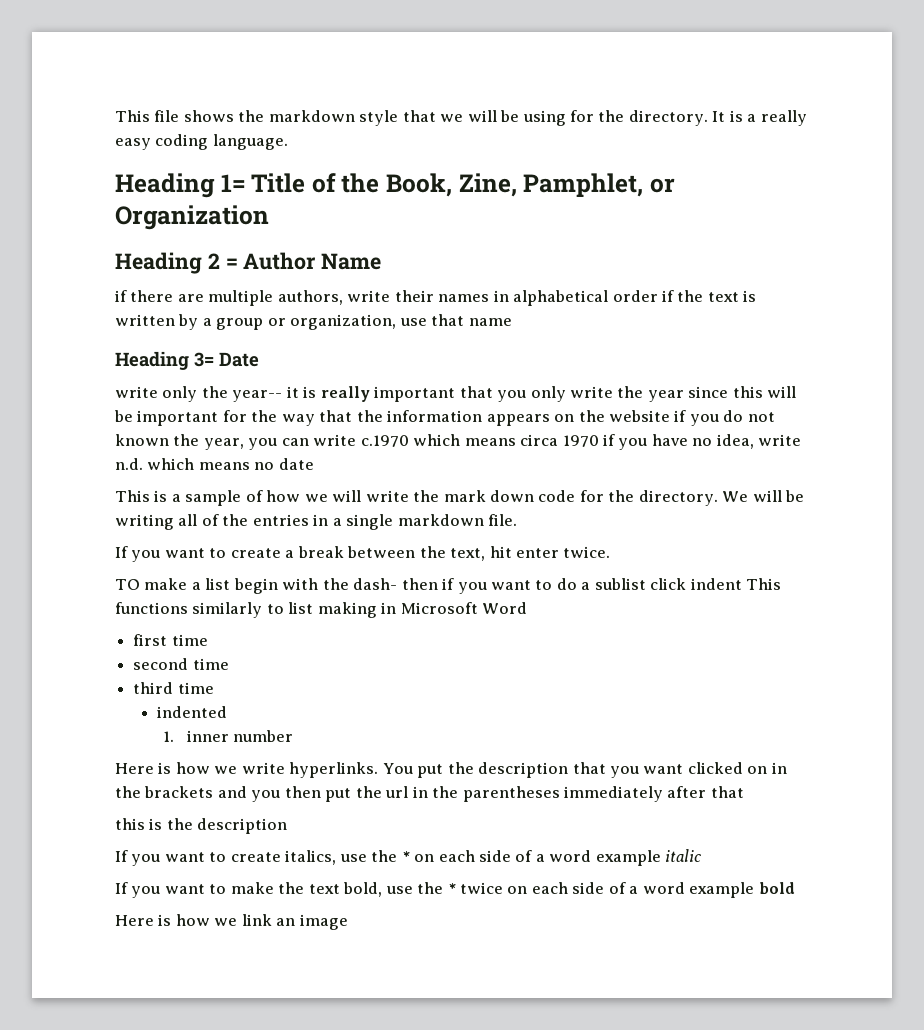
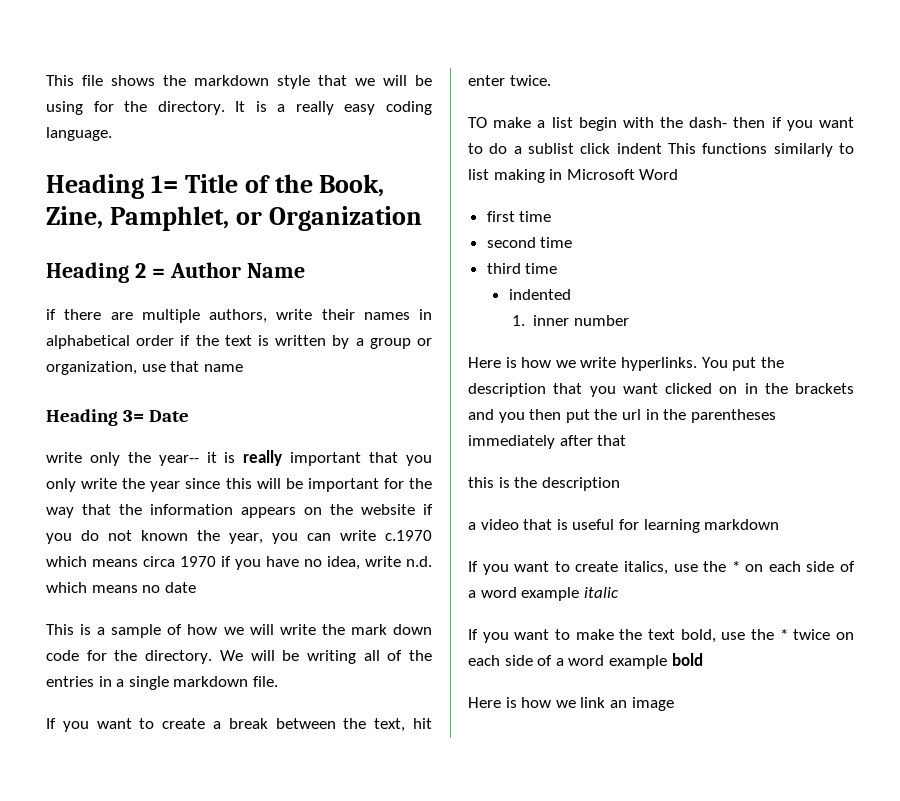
(288, 826) none -> [468,519,780,533] // a video that is useful for learning markdown

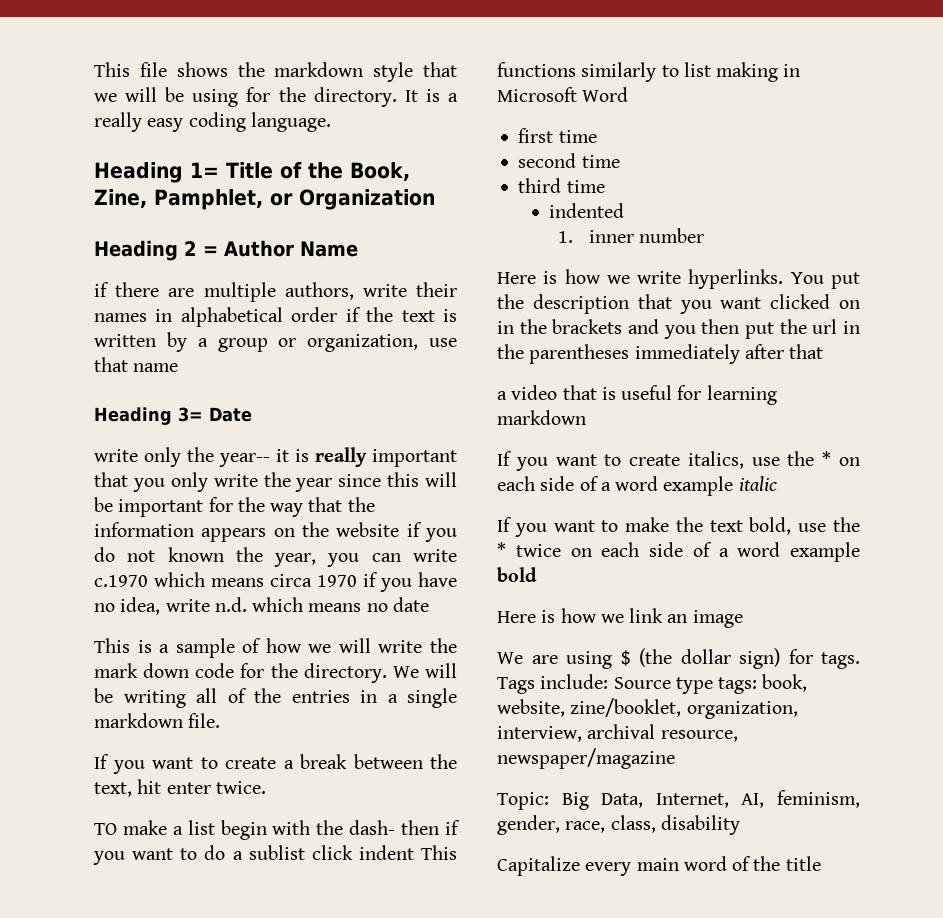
[468,477,620,491] // this is the description -> (824, 351) none
(674, 704) none -> [497,648,860,669] [497,674,808,694] [497,698,798,719] [497,724,738,742] [497,748,675,769] [497,790,860,810] [497,815,740,835] [497,856,821,876] // We are using $ (the dollar sign) for tags. Tags include: Source type tags: book, website, zine/booklet, organization, interview, archival resource, newspaper/magazine // Topic: Big Data, Internet, AI, feminism, gender, race, class, disability // Capitalize every main word of the title

